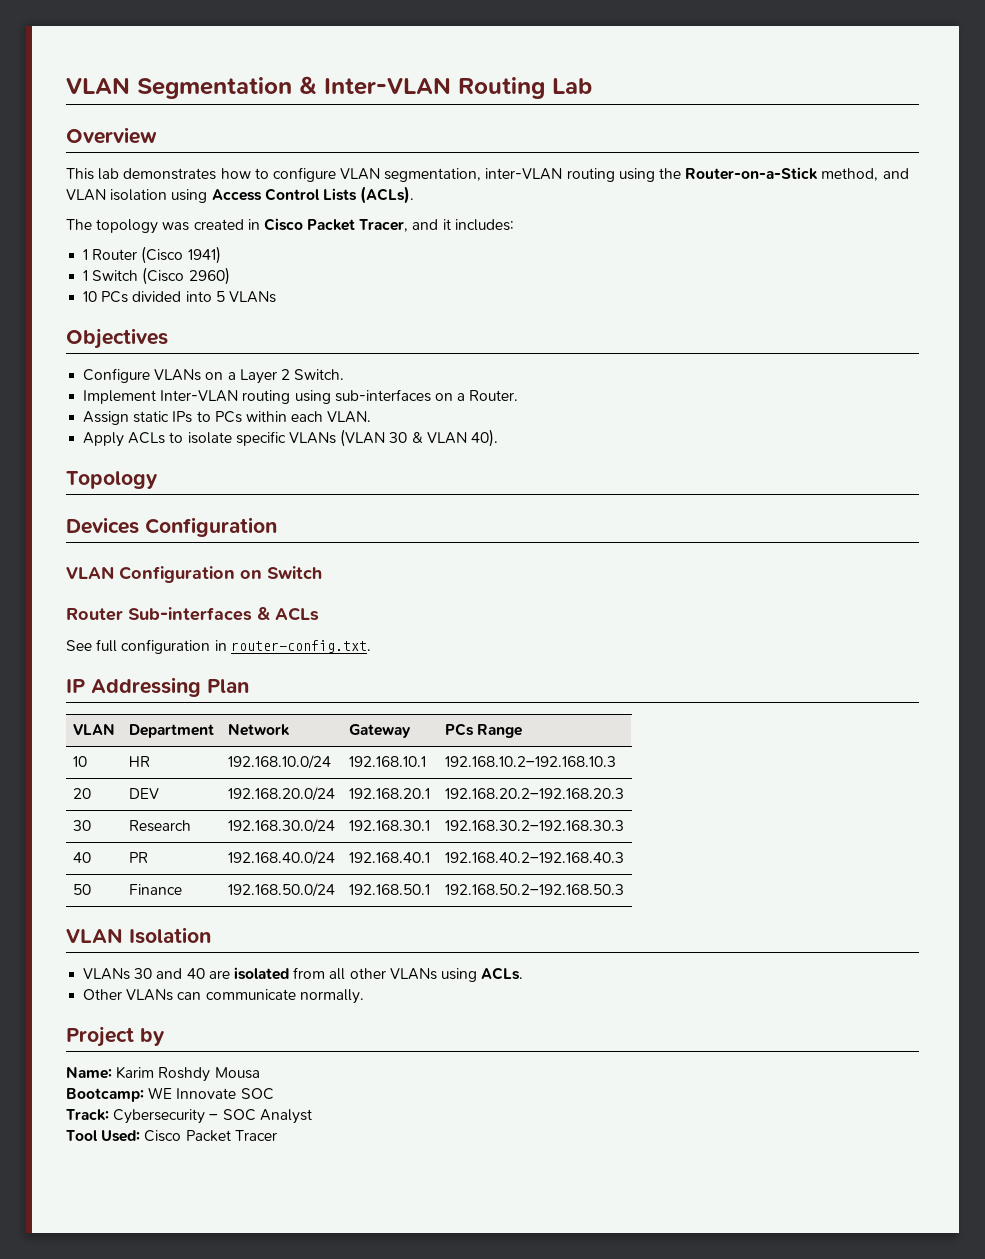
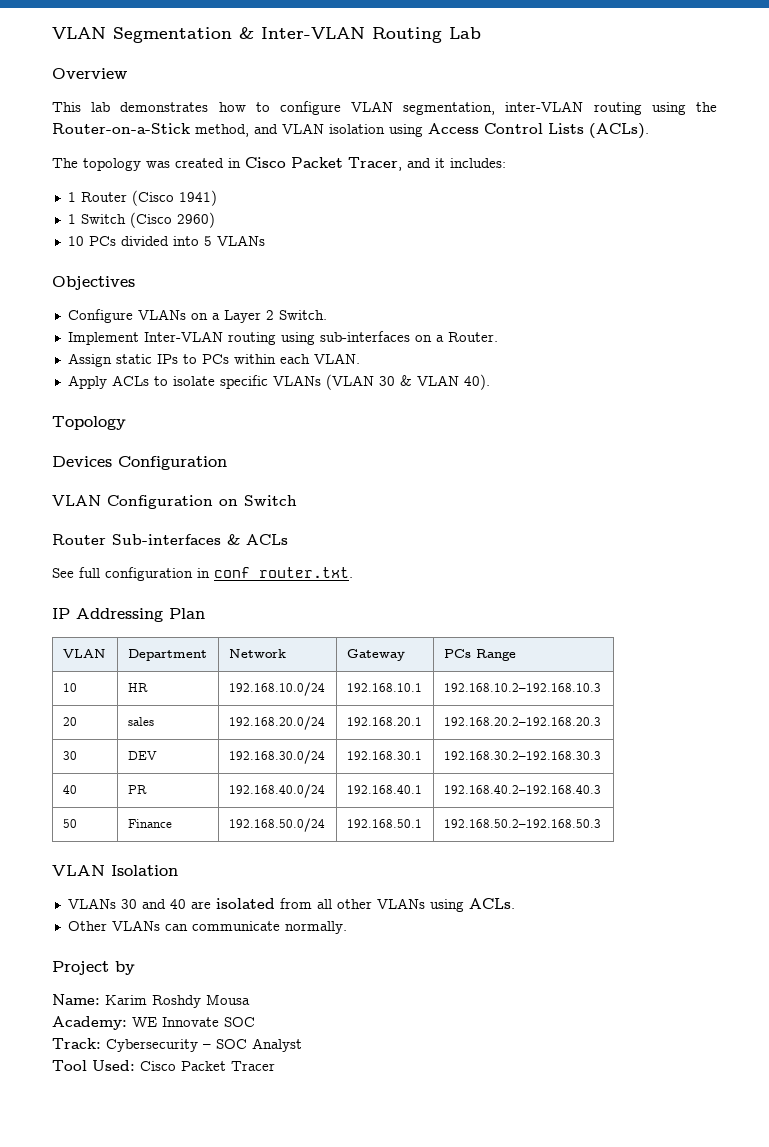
[230,640,371,653] router-config.txt. -> [214,567,353,578] conf router.txt.
[128,788,159,799] DEV -> [127,717,154,726] sales
[128,820,191,832] Research -> [127,751,157,760] DEV
[66,1088,144,1102] Bootcamp: -> [52,1016,127,1030] Academy:

